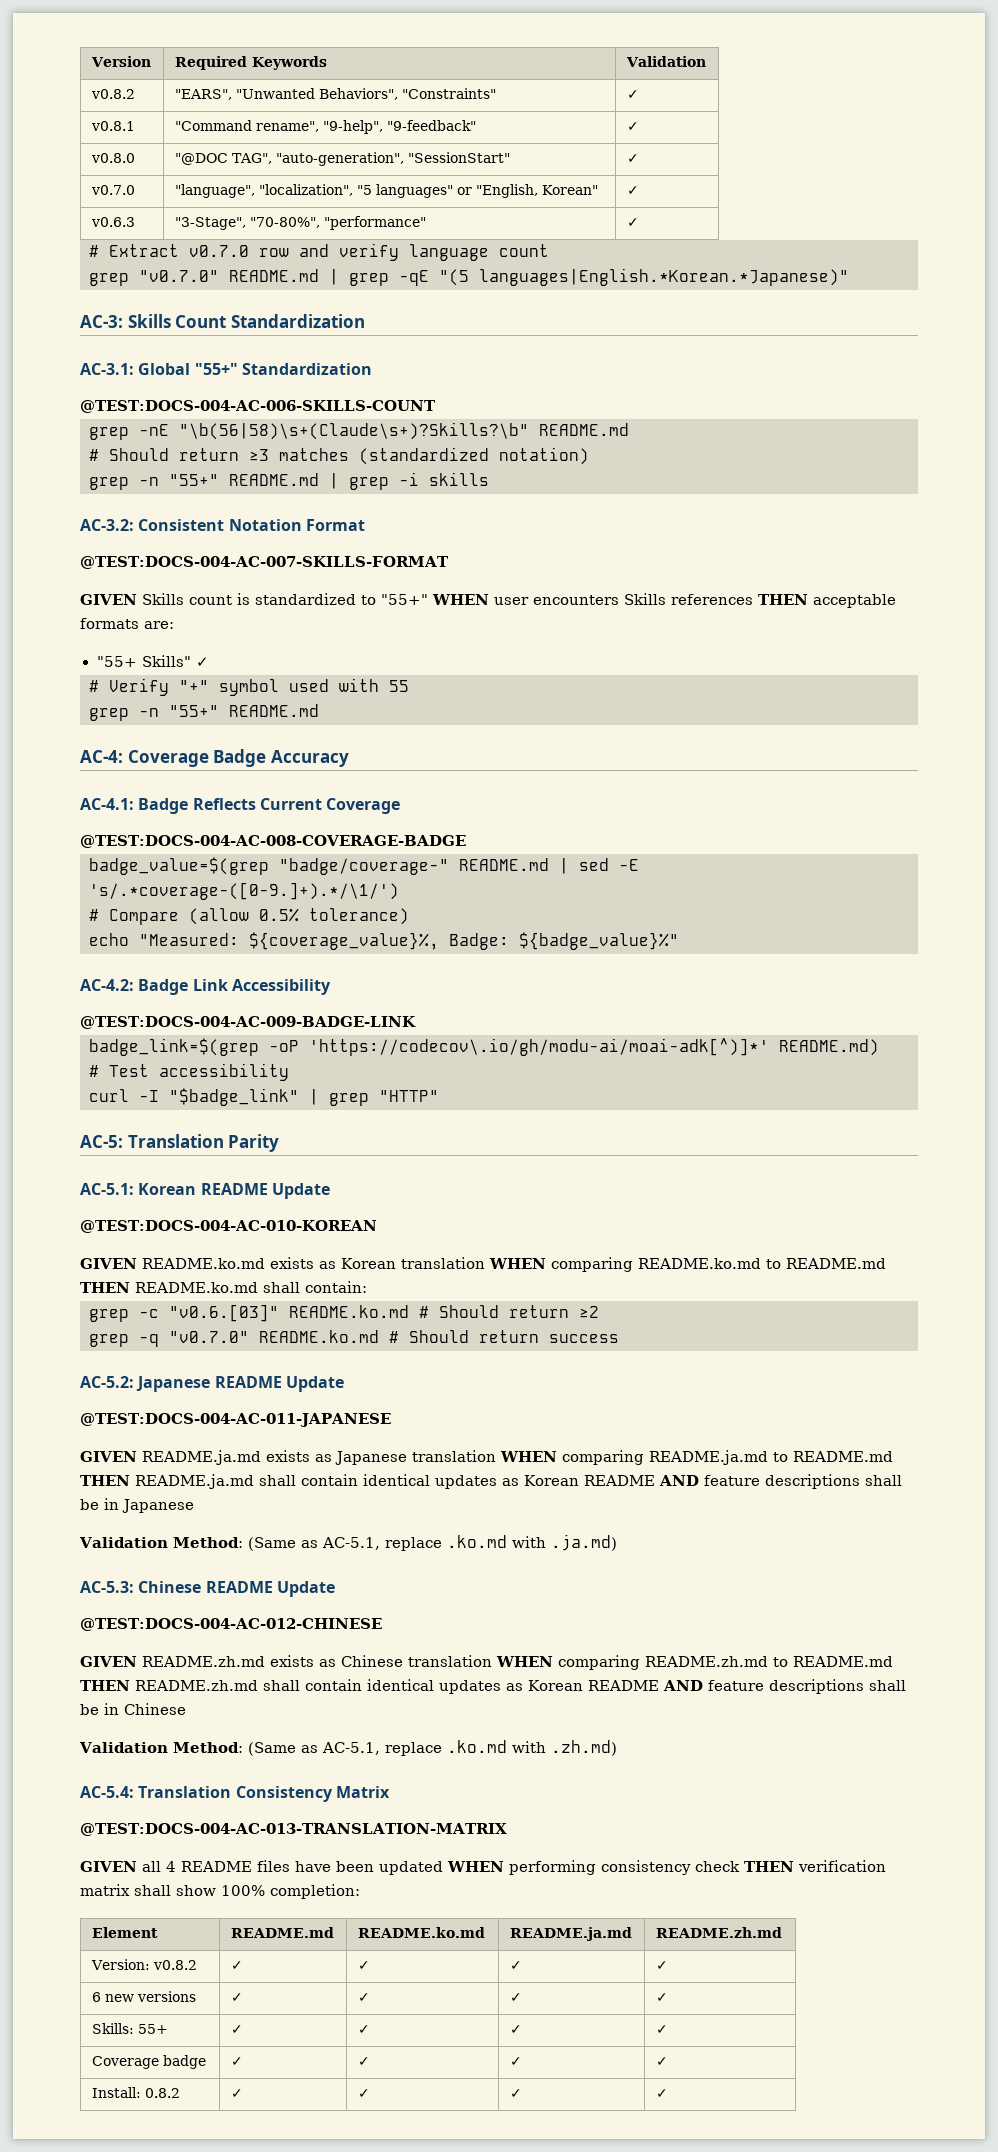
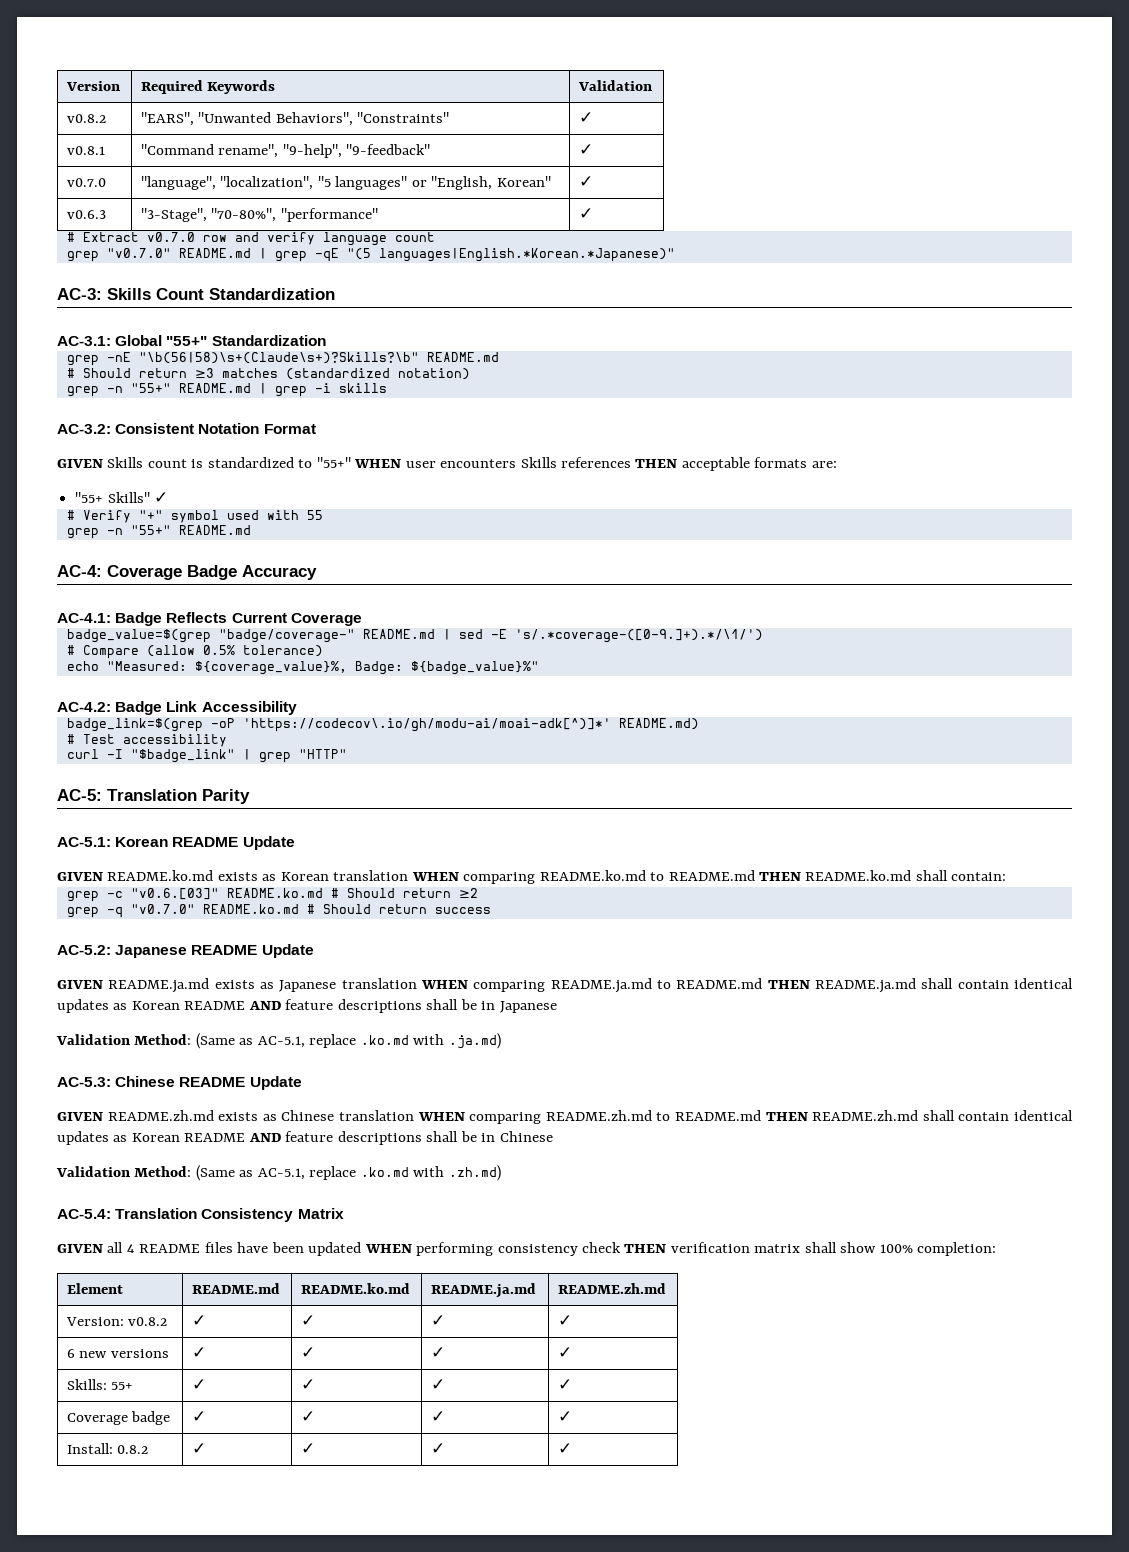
[90,153,135,163] [174,152,510,166] [626,154,639,163] // v0.8.0 | "@DOC TAG", "auto-generation", "SessionStart" | ✓ -> (594, 149) none
[80,400,436,413] // @TEST:DOCS-004-AC-006-SKILLS-COUNT -> (326, 340) none
[80,556,449,569] // @TEST:DOCS-004-AC-007-SKILLS-FORMAT -> (316, 429) none
[80,835,466,848] // @TEST:DOCS-004-AC-008-COVERAGE-BADGE -> (362, 619) none
[80,1016,416,1029] // @TEST:DOCS-004-AC-009-BADGE-LINK -> (297, 708) none
[80,1220,377,1233] // @TEST:DOCS-004-AC-010-KOREAN -> (295, 843) none
[80,1413,391,1427] // @TEST:DOCS-004-AC-011-JAPANESE -> (314, 951) none
[80,1618,382,1631] // @TEST:DOCS-004-AC-012-CHINESE -> (302, 1083) none
[80,1823,507,1836] // @TEST:DOCS-004-AC-013-TRANSLATION-MATRIX -> (344, 1213) none

